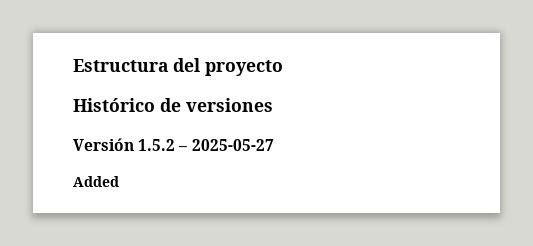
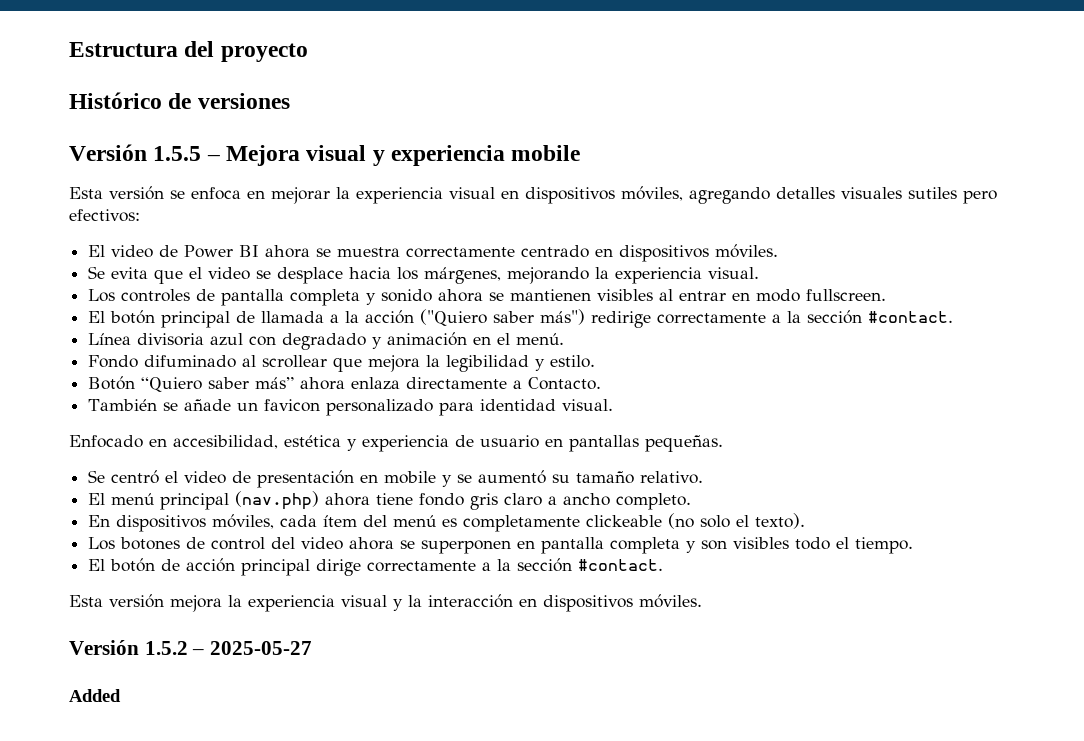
(273, 105) none -> [69,144,581,166] [69,186,997,204] [69,209,140,222] [88,244,779,262] [88,266,760,284] [88,289,887,306] [88,309,954,328] [88,332,565,350] [88,355,596,372] [88,376,602,392] [88,399,614,416] [69,435,723,452] [88,470,704,488] [88,491,692,510] [88,513,806,532] [88,537,914,554] [88,558,664,576] [69,594,702,612] // Versión 1.5.5 – Mejora visual y experiencia mobile // Esta versión se enfoca en mejorar la experiencia visual en dispositivos móviles, agregando detalles visuales sutiles pero efectivos: // El video de Power BI ahora se muestra correctamente centrado en dispositivos móviles. // Se evita que el video se desplace hacia los márgenes, mejorando la experiencia visual. // Los controles de pantalla completa y sonido ahora se mantienen visibles al entrar en modo fullscreen. // El botón principal de llamada a la acción ("Quiero saber más") redirige correctamente a la sección #contact. // Línea divisoria azul con degradado y animación en el menú. // Fondo difuminado al scrollear que mejora la legibilidad y estilo. // Botón “Quiero saber más” ahora enlaza directamente a Contacto. // También se añade un favicon personalizado para identidad visual. // Enfocado en accesibilidad, estética y experiencia de usuario en pantallas pequeñas. // Se centró el video de presentación en mobile y se aumentó su tamaño relativo. // El menú principal (nav.php) ahora tiene fondo gris claro a ancho completo. // En dispositivos móviles, cada ítem del menú es completamente clickeable (no solo el texto). // Los botones de control del video ahora se superponen en pantalla completa y son visibles todo el tiempo. // El botón de acción principal dirige correctamente a la sección #contact. // Esta versión mejora la experiencia visual y la interacción en dispositivos móviles.

